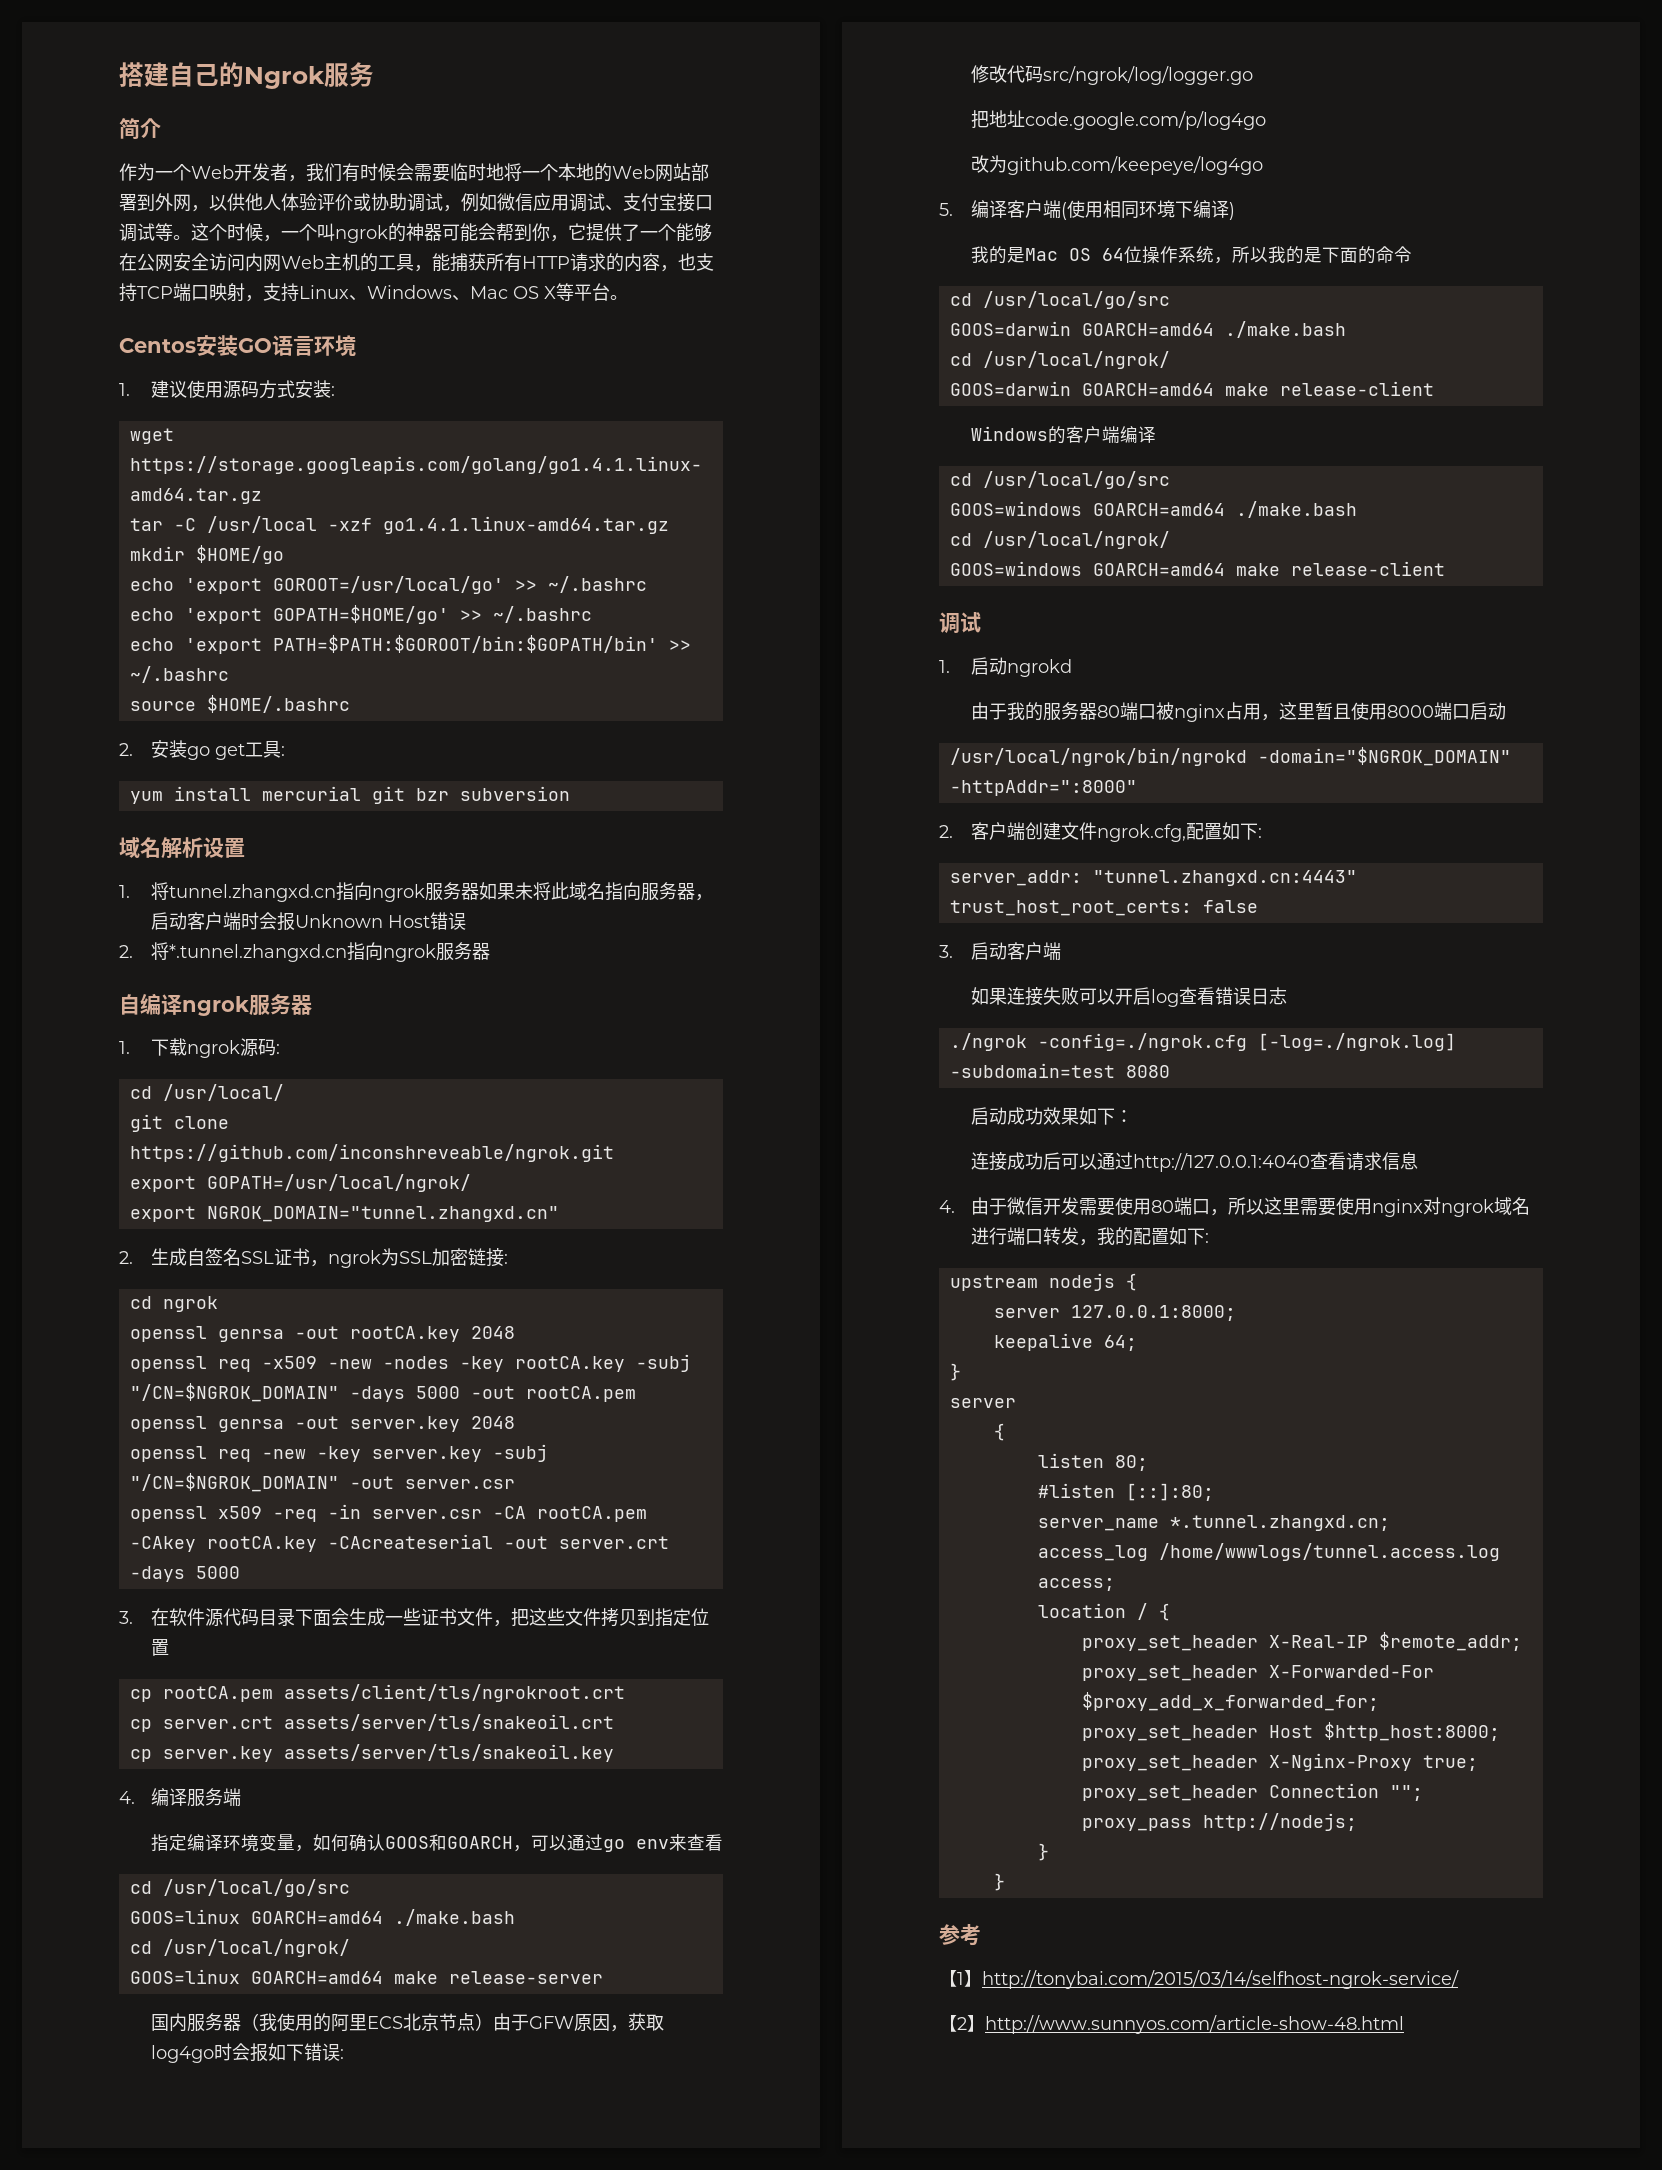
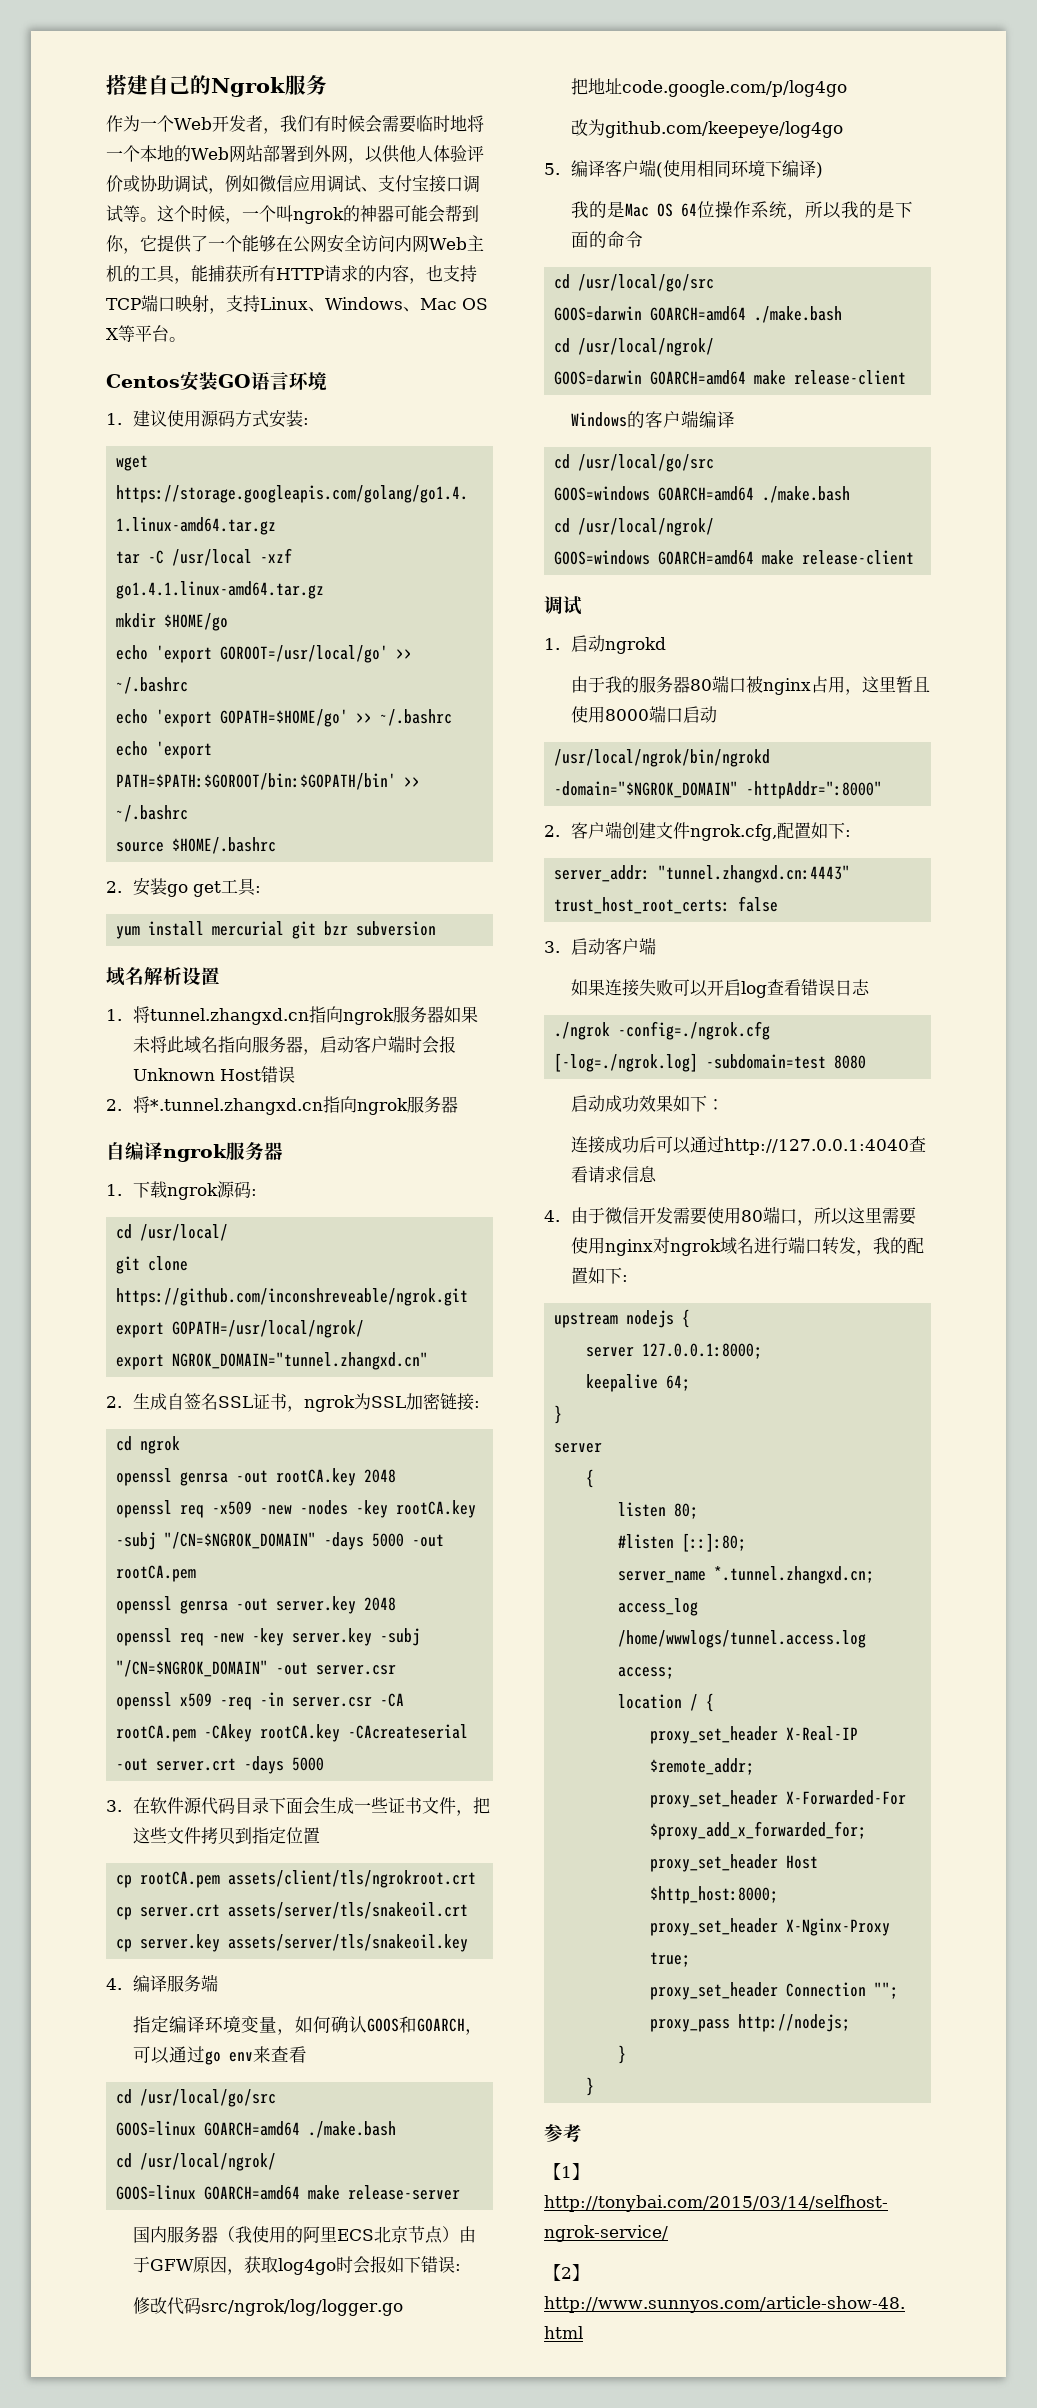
[119,118,161,140] // 简介 -> (327, 85) none

